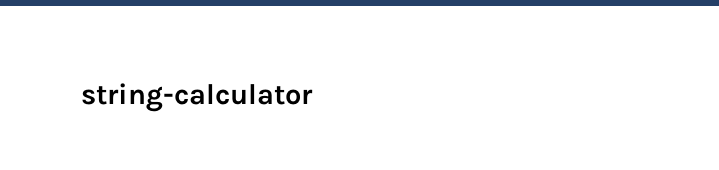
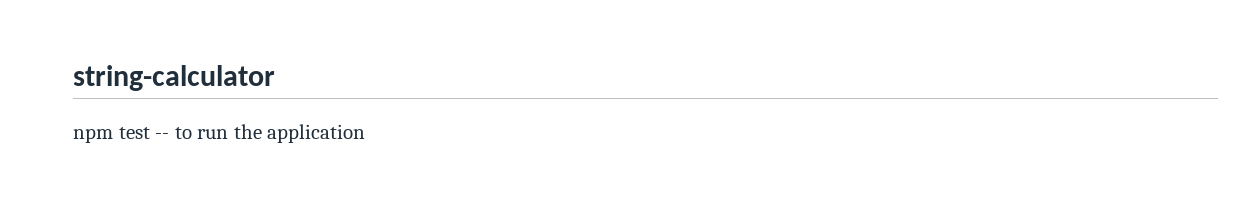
(313, 97) none -> [73,124,366,143] // npm test -- to run the application

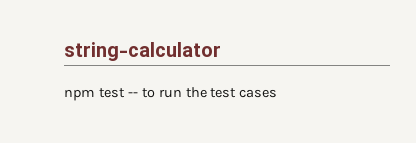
[267,124,366,143] application -> [210,88,278,98] test cases

